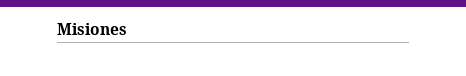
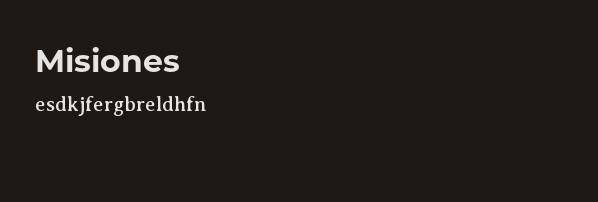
(127, 29) none -> [35,96,207,116] // esdkjfergbreldhfn

